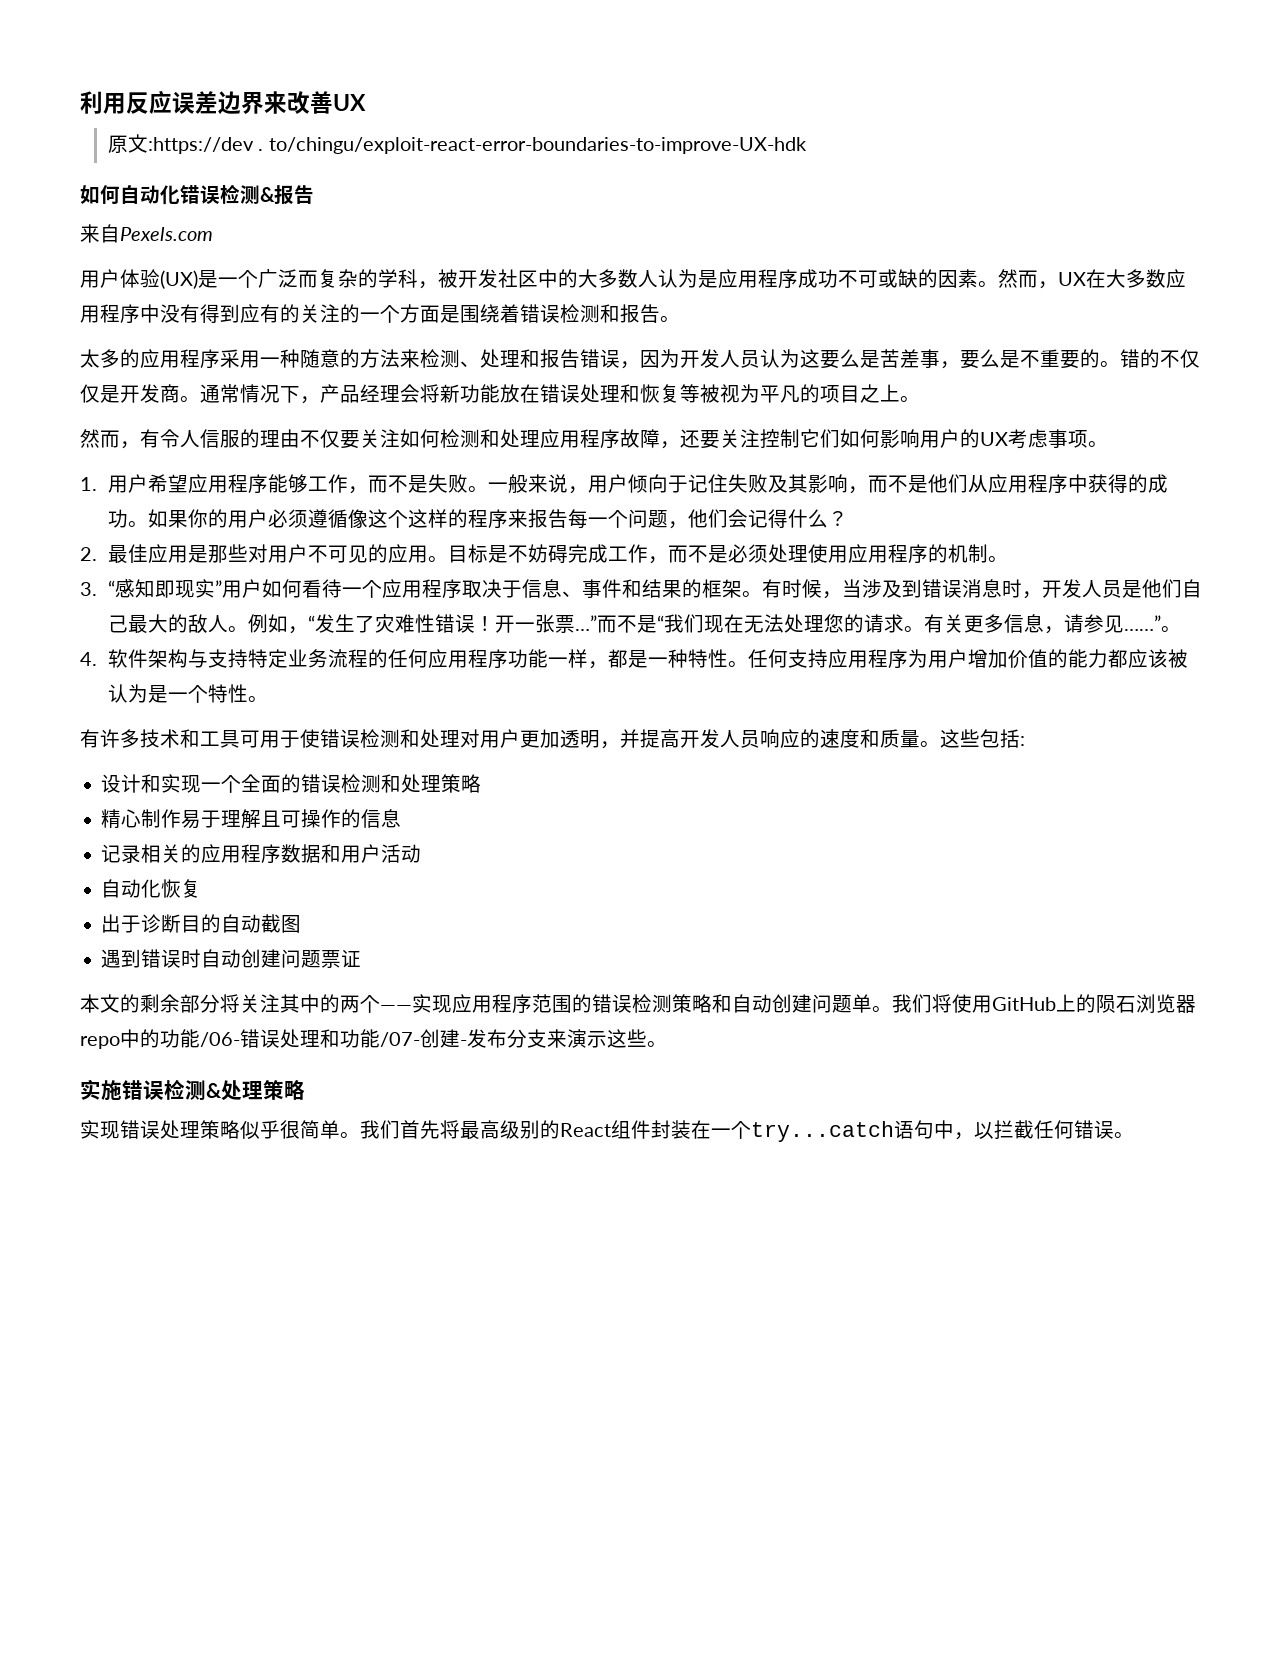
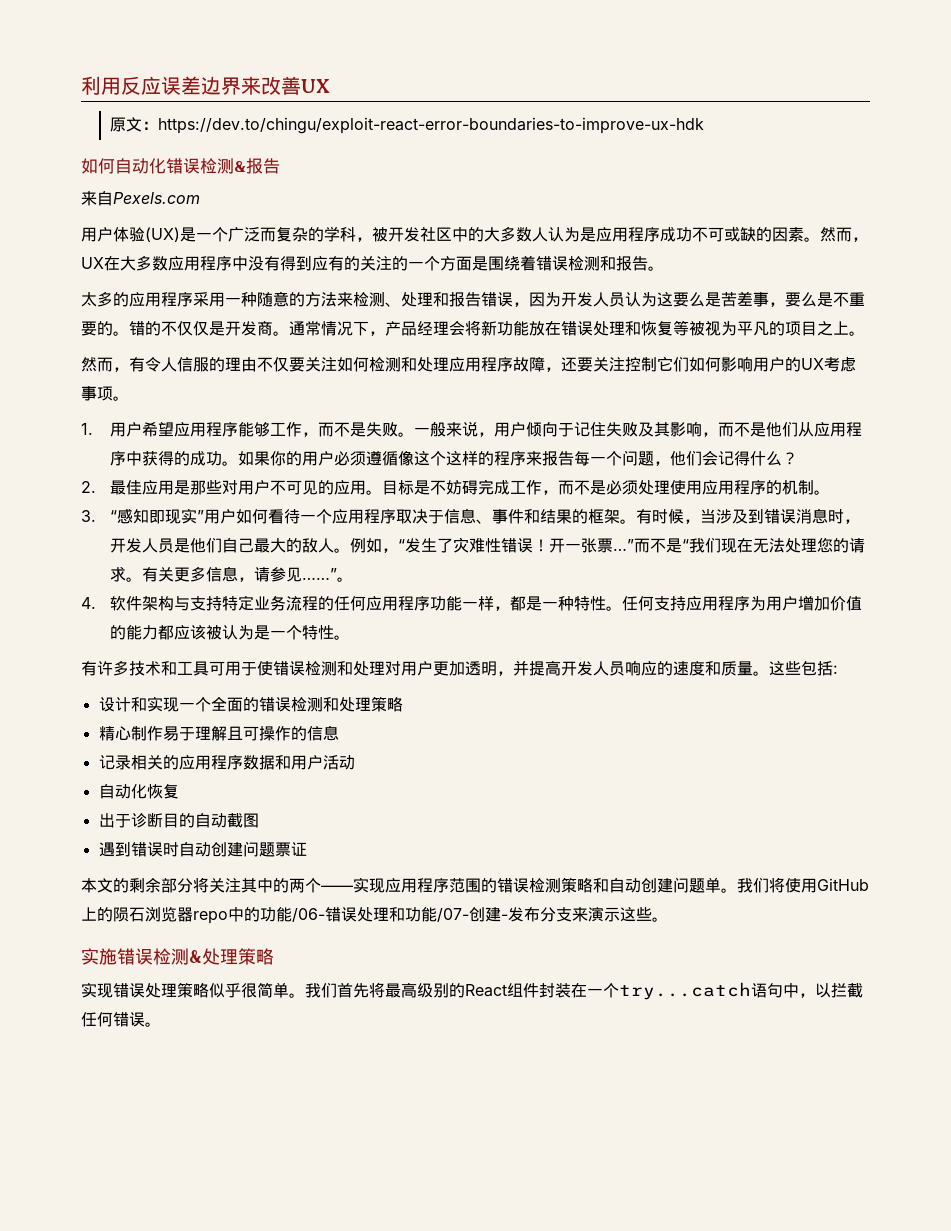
[148,137,807,154] :https://dev . to/chingu/exploit-react-error-boundaries-to-improve-UX-hdk -> [141,117,704,134] ：https://dev.to/chingu/exploit-react-error-boundaries-to-improve-ux-hdk

